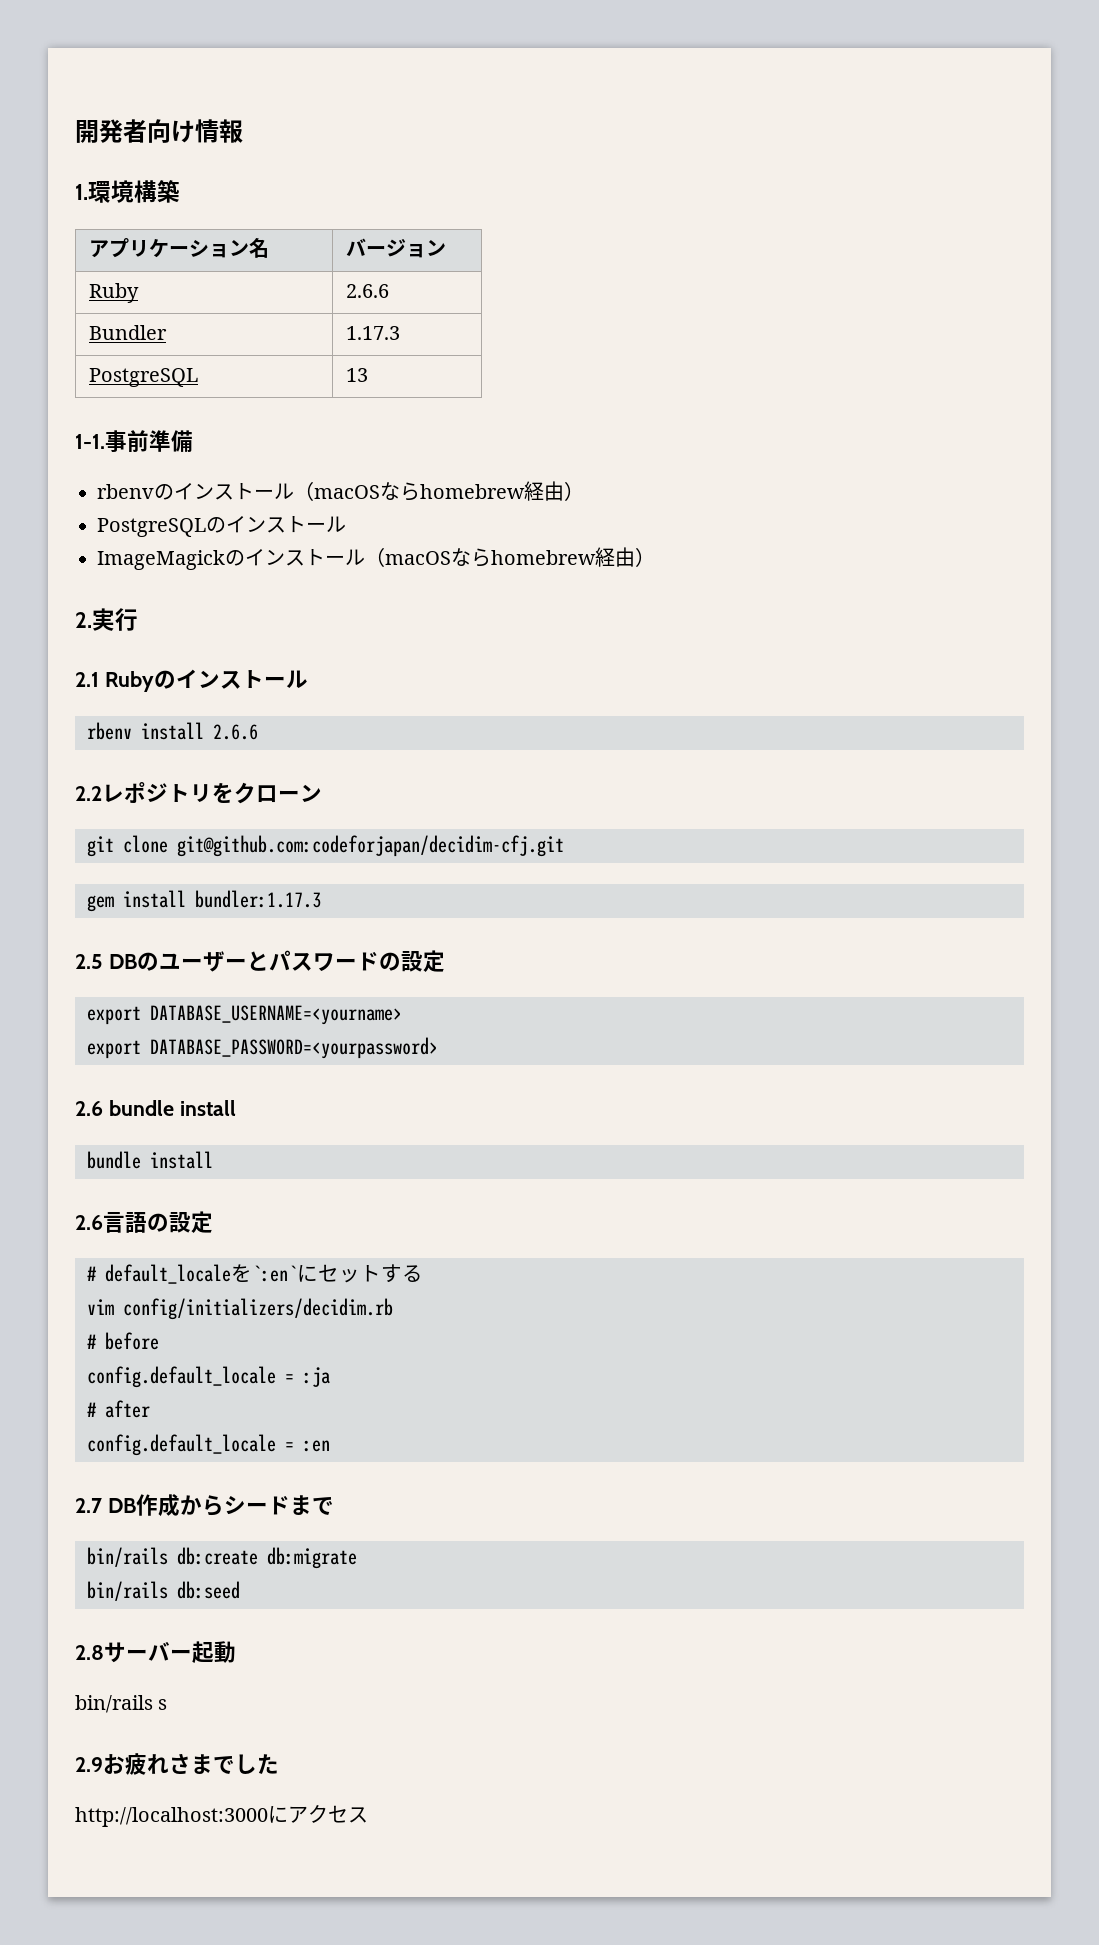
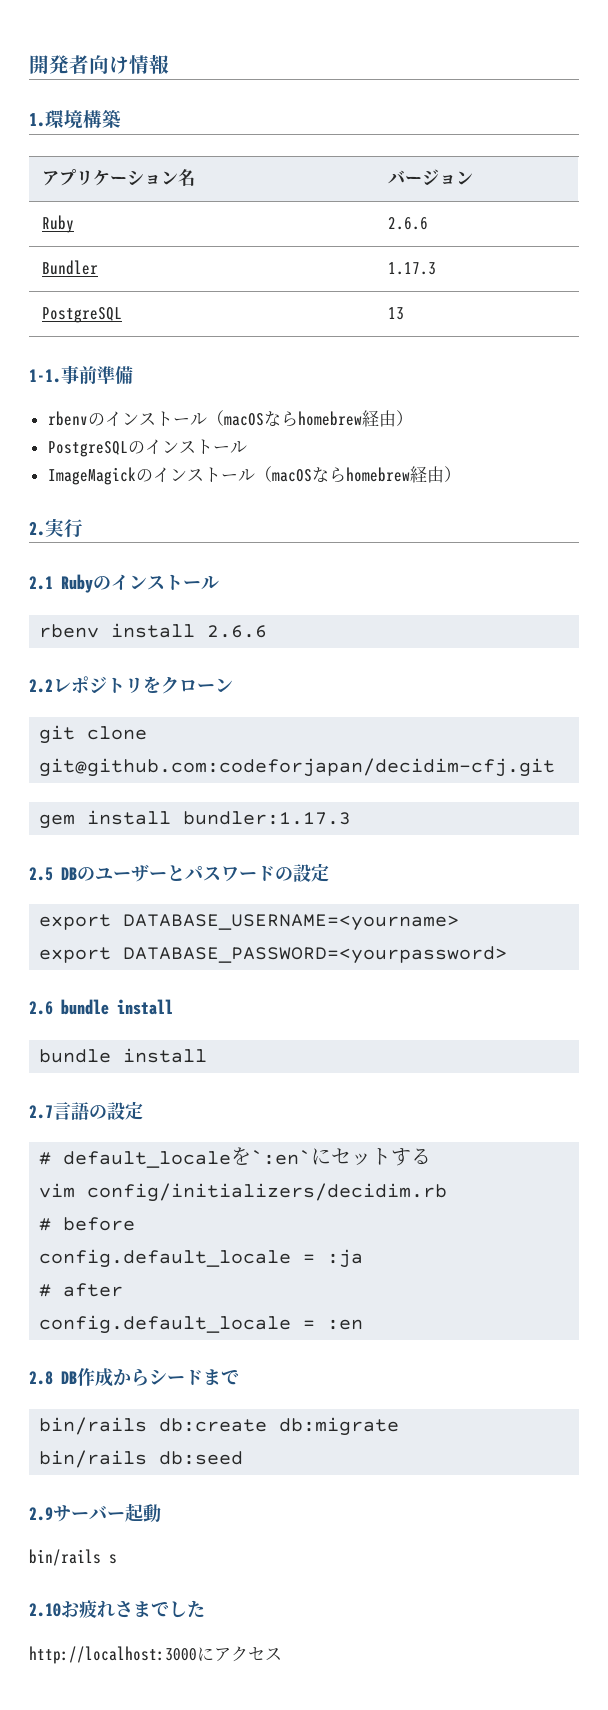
[75,1215,103,1230] 2.6 -> [29,1105,53,1119] 2.7
[75,1498,102,1513] 2.7 -> [29,1371,53,1385] 2.8
[75,1645,104,1660] 2.8 -> [29,1507,53,1521] 2.9
[75,1757,103,1772] 2.9 -> [29,1603,61,1617] 2.10

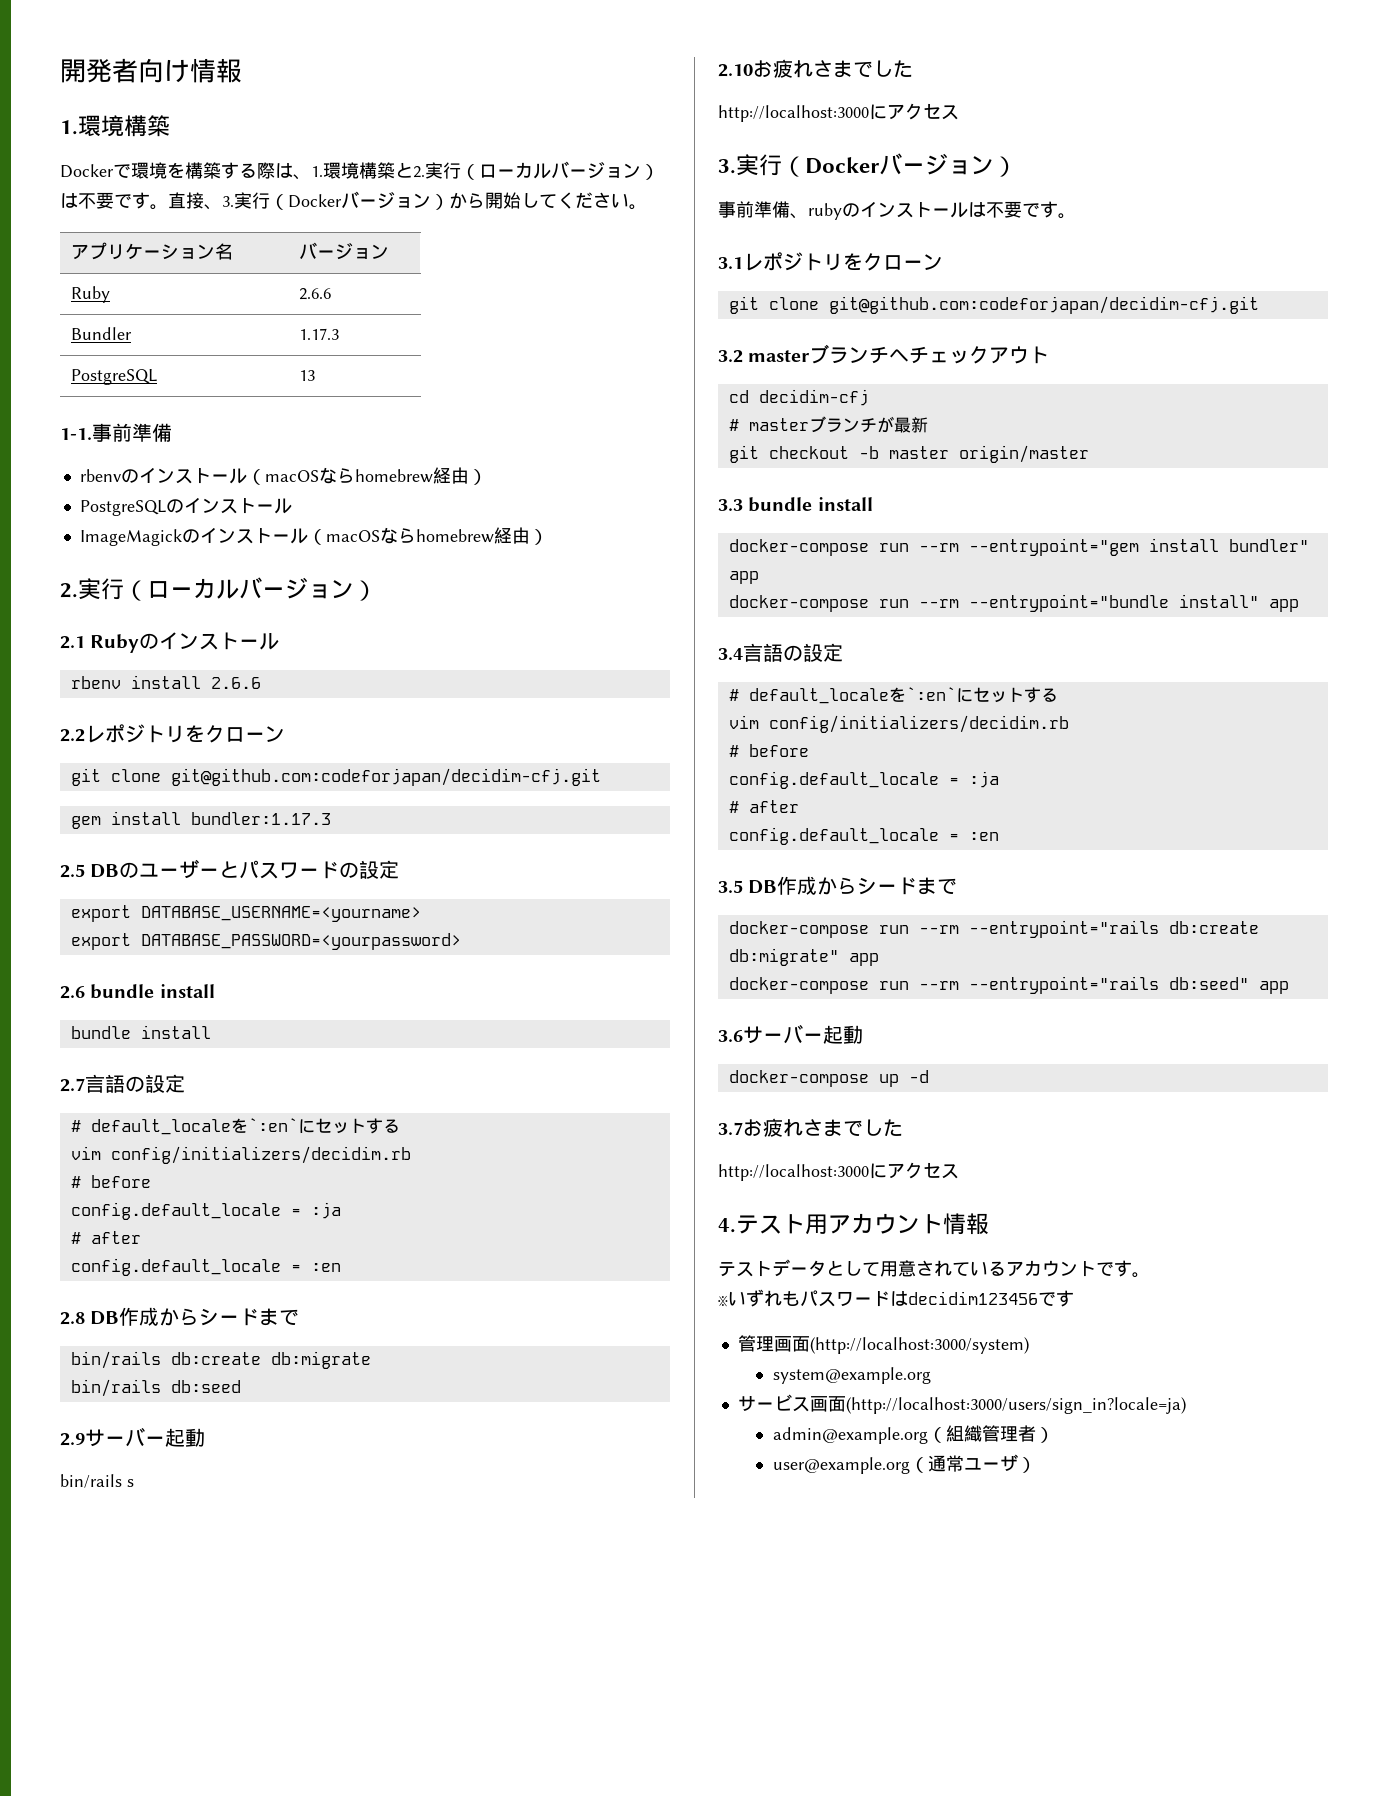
(121, 119) none -> [60,161,659,180] [60,191,647,210] // Dockerで環境を構築する際は、1.環境構築と2.実行（ローカルバージョン）は不要です。直接、3.実行（Dockerバージョン）から開始してください。
(83, 528) none -> [124,577,377,601] （ローカルバージョン）
(282, 1654) none -> [718,153,1017,177] [718,201,1076,220] [718,252,943,271] [728,296,1259,314] [718,344,1050,364] [728,389,869,406] [728,416,928,433] [728,445,1089,463] [718,497,873,512] [728,538,1309,556] [728,571,759,584] [728,594,1299,612] [718,643,843,662] [728,687,1058,704] [728,715,1069,733] [728,744,809,757] [728,771,999,789] [728,800,799,813] [728,827,999,845] [718,876,958,895] [728,920,1259,938] [728,948,879,966] [728,976,1289,994] [718,1024,863,1044] [728,1070,929,1087] [718,1118,903,1137] [718,1162,959,1181] [718,1213,989,1235] [718,1259,1150,1278] [718,1289,1074,1307] [737,1335,1029,1354] [772,1367,931,1384] [737,1394,1186,1414] [772,1425,1054,1444] [772,1454,1036,1474] // 3.実行（Dockerバージョン） // 事前準備、rubyのインストールは不要です。 // 3.1レポジトリをクローン // git clone git@github.com:codeforjapan/decidim-cfj.git // 3.2 masterブランチへチェックアウト // cd decidim-cfj // # masterブランチが最新 // git checkout -b master origin/master // 3.3 bundle install // docker-compose run --rm --entrypoint="gem install bundler" app // docker-compose run --rm --entrypoint="bundle install" app // 3.4言語の設定 // # default_localeを`:en`にセットする // vim config/initializers/decidim.rb // # before // config.default_locale = :ja // # after // config.default_locale = :en // 3.5 DB作成からシードまで // docker-compose run --rm --entrypoint="rails db:create db:migrate" app // docker-compose run --rm --entrypoint="rails db:seed" app // 3.6サーバー起動 // docker-compose up -d // 3.7お疲れさまでした // http://localhost:3000にアクセス // 4.テスト用アカウント情報 // テストデータとして用意されているアカウントです。 // ※いずれもパスワードはdecidim123456です // 管理画面(http://localhost:3000/system) // system@example.org // サービス画面(http://localhost:3000/users/sign_in?locale=ja) // admin@example.org（組織管理者） // user@example.org（通常ユーザ）

